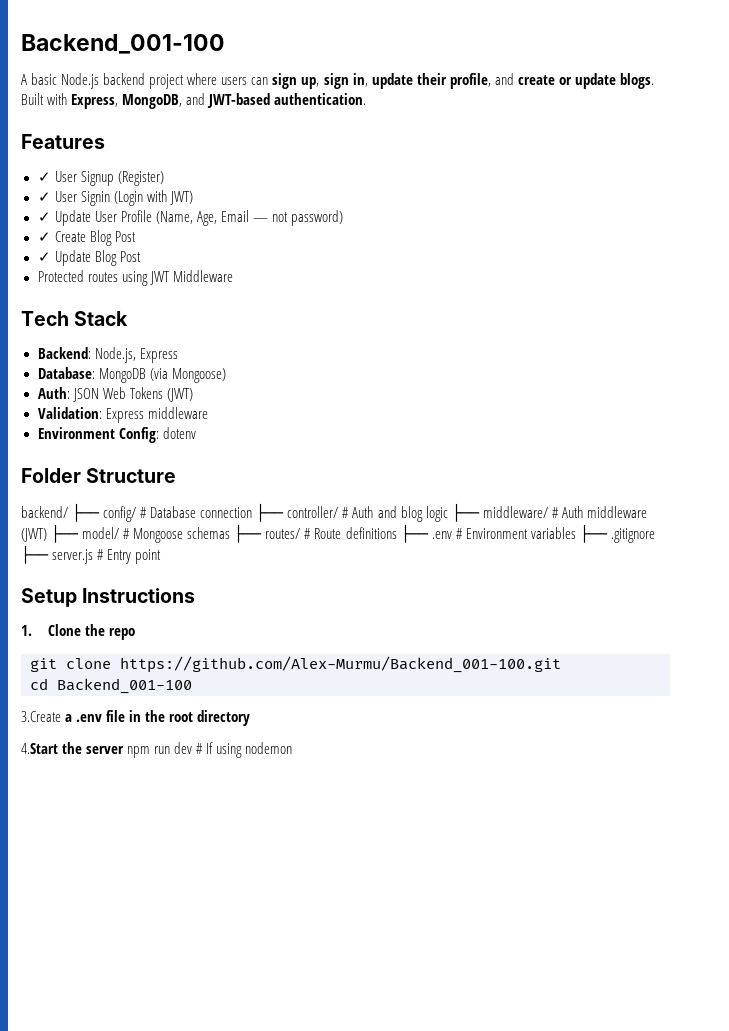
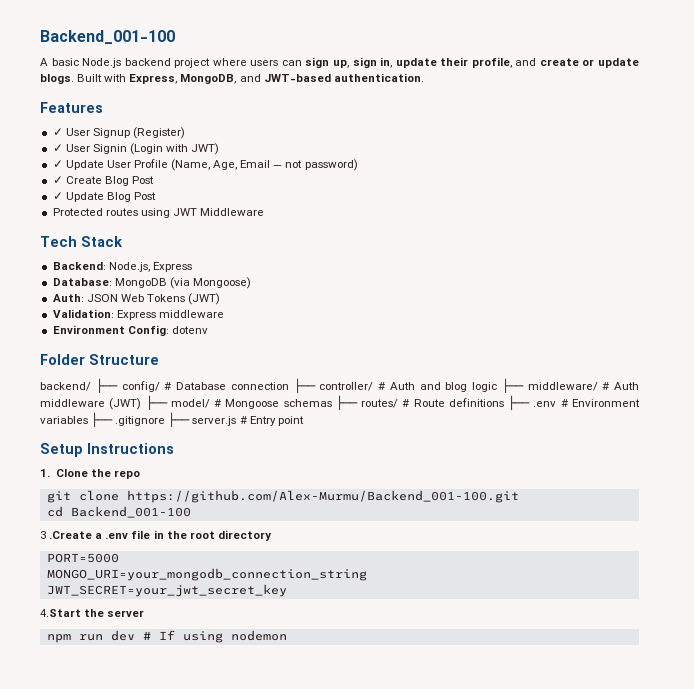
[21,711,61,722] 3.Create -> [40,531,93,539] 3 .Create
(251, 718) none -> [46,553,119,563] [46,568,367,581] [46,584,287,597] // PORT=5000 // MONGO_URI=your_mongodb_connection_string // JWT_SECRET=your_jwt_secret_key
(125, 750) none -> (145, 613) //

